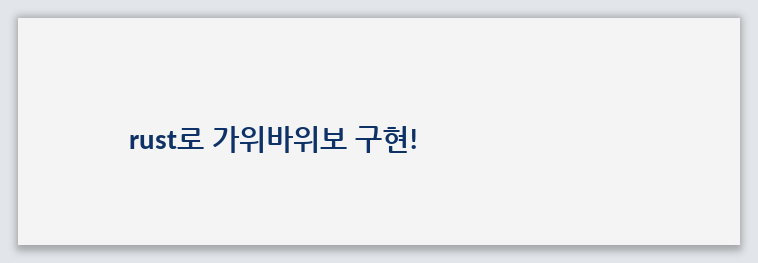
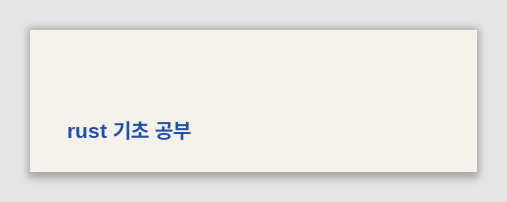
[129,126,418,153] rust로 가위바위보 구현! -> [67,121,191,140] rust 기초 공부

